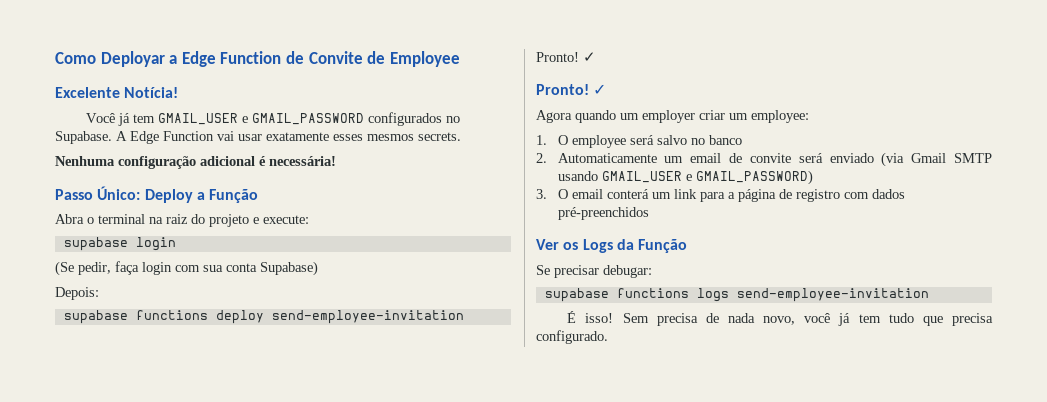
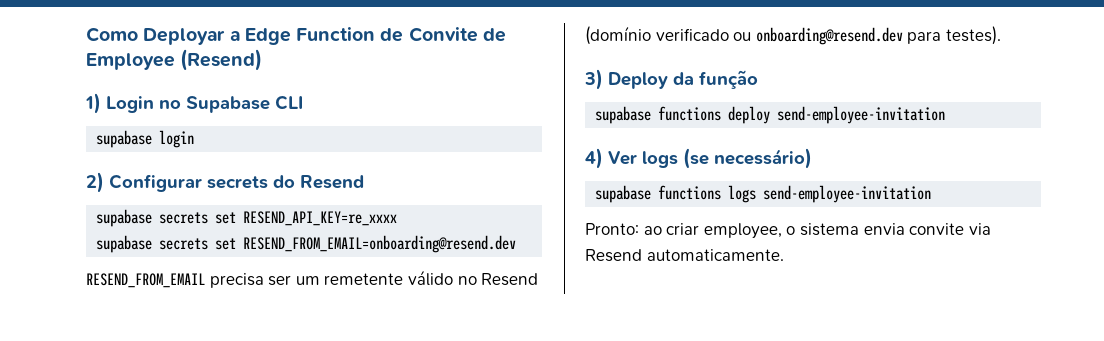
[55,87,179,98] [86,112,461,126] [55,131,461,144] [55,156,336,169] [55,186,259,203] [55,214,309,227] [63,237,176,251] [55,261,318,276] [55,287,99,300] [63,310,464,324] [536,52,596,62] [536,84,607,95] [536,110,809,123] [536,135,742,148] [536,152,992,167] [557,170,813,185] [536,189,905,202] [557,207,649,220] [536,239,688,253] [536,265,652,278] [544,288,929,302] [567,311,993,326] [536,330,608,344] // Excelente Notícia! // Você já tem GMAIL_USER e GMAIL_PASSWORD configurados no Supabase. A Edge Function vai usar exatamente esses mesmos secrets. // Nenhuma configuração adicional é necessária! // Passo Único: Deploy a Função // Abra o terminal na raiz do projeto e execute: // supabase login // (Se pedir, faça login com sua conta Supabase) // Depois: // supabase functions deploy send-employee-invitation // Pronto! ✓ // Pronto! ✓ // Agora quando um employer criar um employee: // 1. O employee será salvo no banco // 2. Automaticamente um email de convite será enviado (via Gmail SMTP usando GMAIL_USER e GMAIL_PASSWORD) // 3. O email conterá um link para a página de registro com dados pré-preenchidos // Ver os Logs da Função // Se precisar debugar: // supabase functions logs send-employee-invitation // É isso! Sem precisa de nada novo, você já tem tudo que precisa configurado. -> [180,49,263,71] [85,93,303,114] [96,130,195,148] [86,172,364,193] [96,209,398,227] [96,235,517,253] [86,270,539,288] [585,26,1001,45] [584,69,758,90] [595,106,946,124] [585,148,812,169] [595,185,932,203] [585,223,991,239] [585,249,784,262] (Resend) // 1) Login no Supabase CLI // supabase login // 2) Configurar secrets do Resend // supabase secrets set RESEND_API_KEY=re_xxxx // supabase secrets set RESEND_FROM_EMAIL=onboarding@resend.dev // RESEND_FROM_EMAIL precisa ser um remetente válido no Resend (domínio verificado ou onboarding@resend.dev para testes). // 3) Deploy da função // supabase functions deploy send-employee-invitation // 4) Ver logs (se necessário) // supabase functions logs send-employee-invitation // Pronto: ao criar employee, o sistema envia convite via Resend automaticamente.

